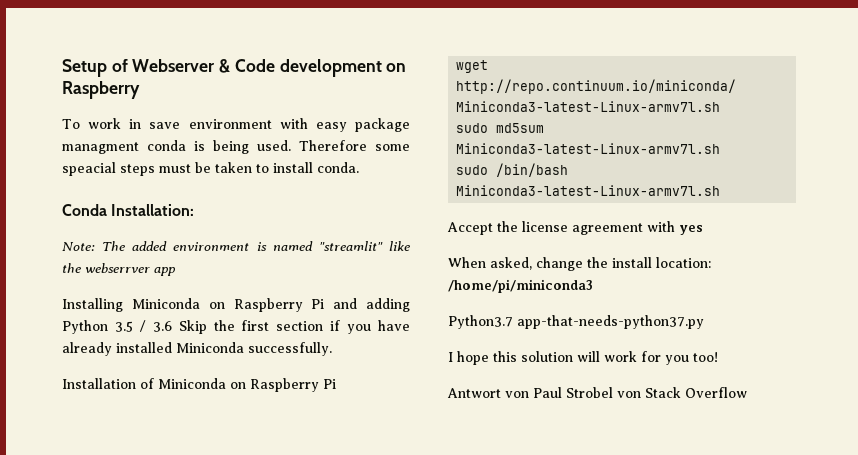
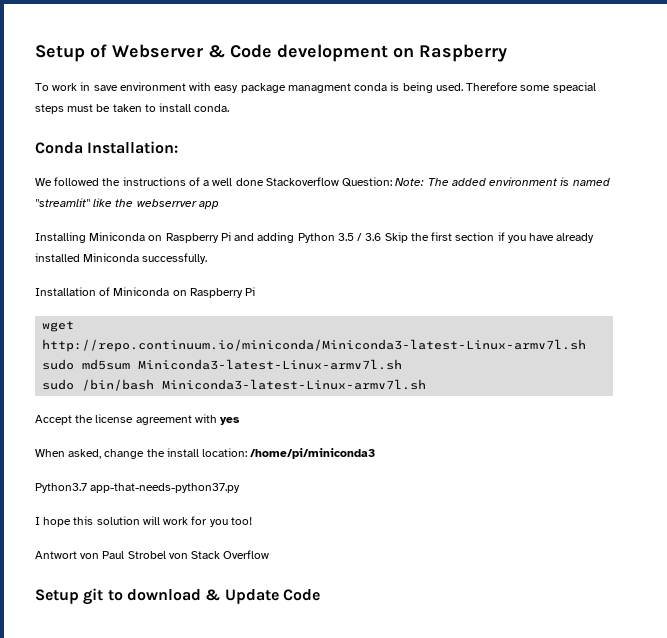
(195, 210) none -> [35,177,393,187] We followed the instructions of a well done Stackoverflow Question:
(747, 392) none -> [35,588,320,605] // Setup git to download & Update Code

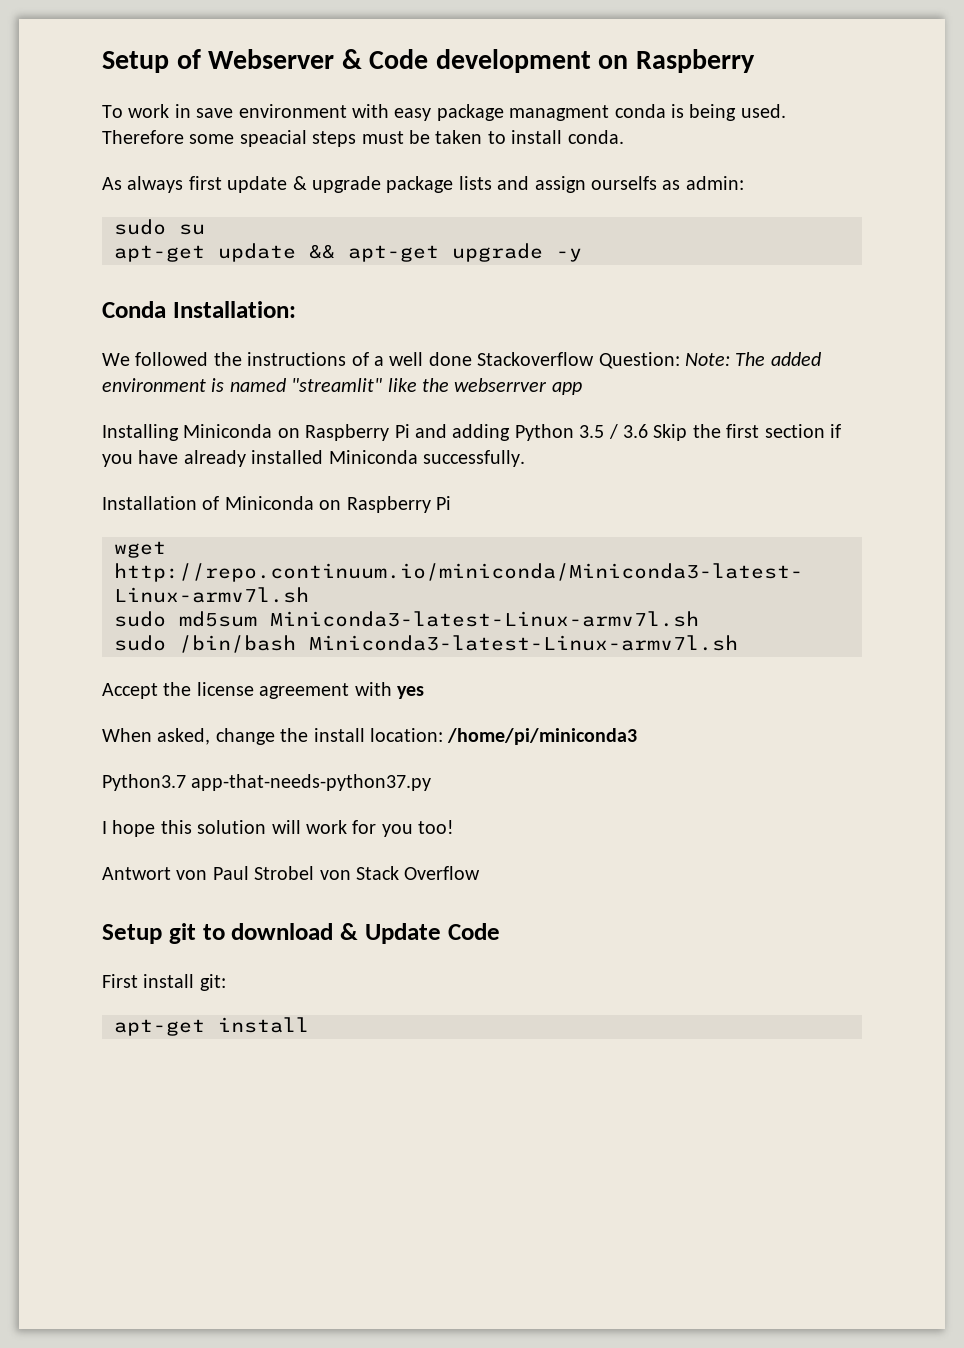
(230, 108) none -> [102,176,744,193] [114,219,205,235] [114,243,582,262] // As always first update & upgrade package lists and assign ourselfs as admin: // sudo su // apt-get update && apt-get upgrade -y
(320, 595) none -> [102,974,226,991] [114,1017,309,1036] // First install git: // apt-get install

